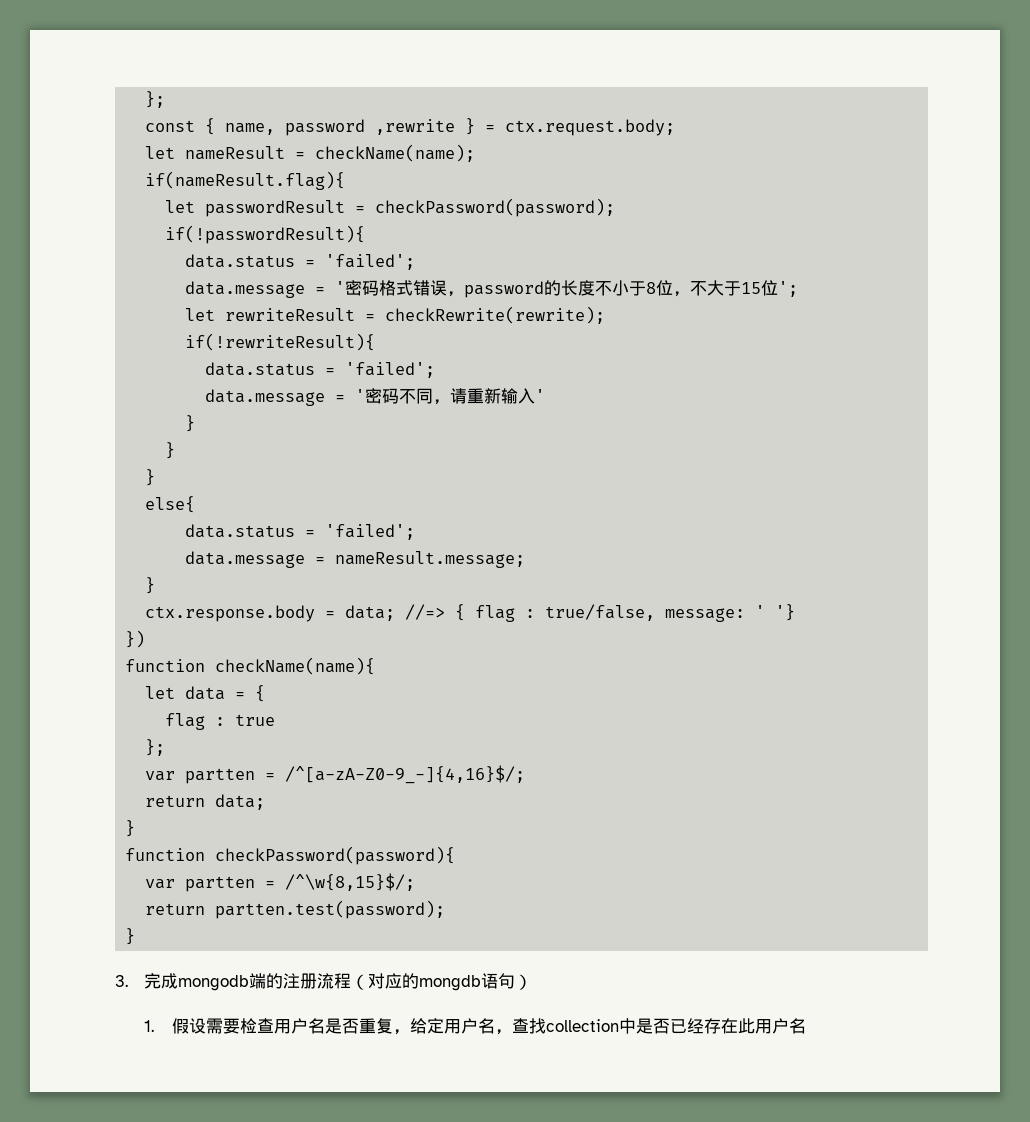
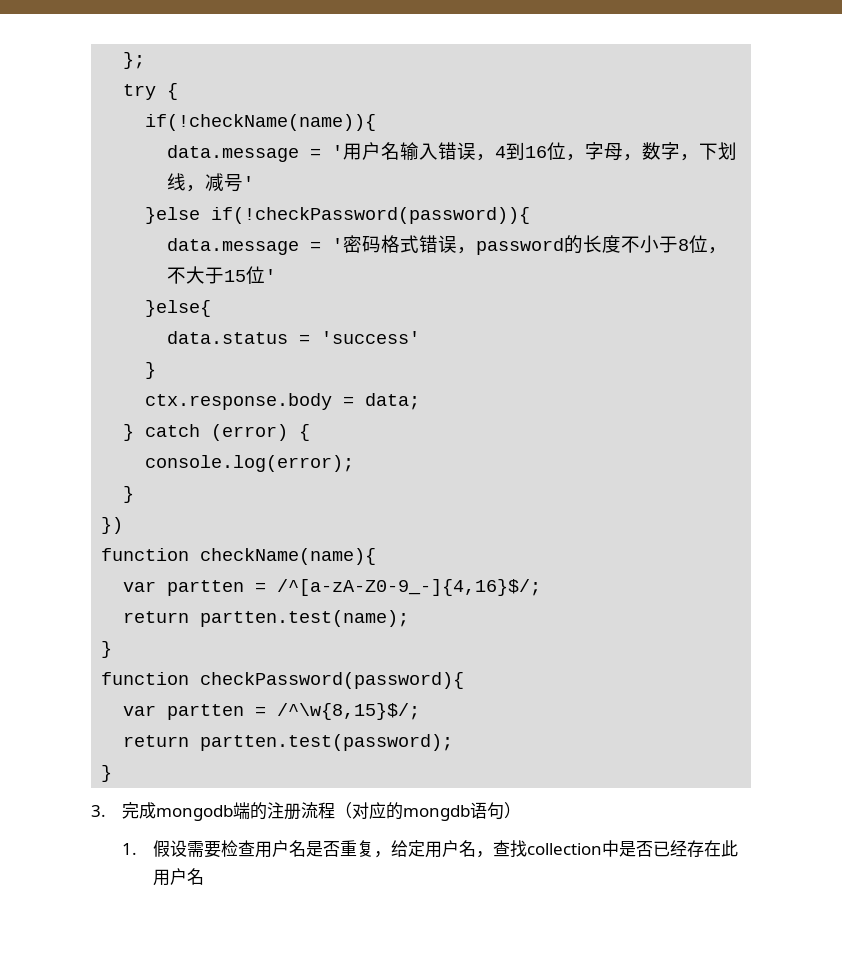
[145,91,166,108] [145,118,676,136] [145,144,476,162] [145,171,346,190] [165,198,616,217] [165,225,366,244] [185,254,416,270] }; // const { name, password ,rewrite } = ctx.request.body; // let nameResult = checkName(name); // if(nameResult.flag){ // let passwordResult = checkPassword(password); // if(!passwordResult){ // data.status = 'failed'; -> [123,52,146,69] [123,83,179,100] [145,114,377,131] [167,142,738,162] [167,173,255,192] [145,207,531,224] }; // try { // if(!checkName(name)){ // data.message = '用户名输入错误，4到16位，字母，数字，下划线，减号' // }else if(!checkPassword(password)){
[778,281,799,297] [185,306,606,324] [185,333,376,351] [205,362,436,378] [205,388,546,406] [185,415,196,432] [165,442,176,459] [145,469,156,486] [145,496,196,513] [185,524,416,540] [185,551,526,568] [145,577,156,594] [145,604,796,622] [125,630,146,648] [125,657,376,675] [145,685,266,702] [165,713,276,730] [145,739,166,756] '; // let rewriteResult = checkRewrite(rewrite); // if(!rewriteResult){ // data.status = 'failed'; // data.message = '密码不同，请重新输入' // } // } // } // else{ // data.status = 'failed'; // data.message = nameResult.message; // } // ctx.response.body = data; //=> { flag : true/false, message: ' '} // }) // function checkName(name){ // let data = { // flag : true // }; -> [265,269,277,282] [145,300,212,317] [167,331,421,344] [145,362,157,379] [145,393,421,410] [123,424,311,441] [145,455,355,472] [123,486,135,503] [101,517,124,534] [101,548,377,565] ' // }else{ // data.status = 'success' // } // ctx.response.body = data; // } catch (error) { // console.log(error); // } // }) // function checkName(name){
[215,794,266,810] data; -> [200,610,410,627] partten.test(name);

